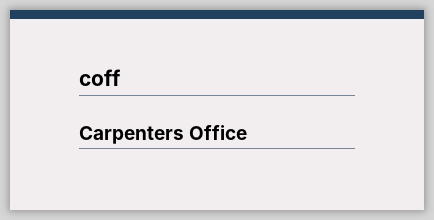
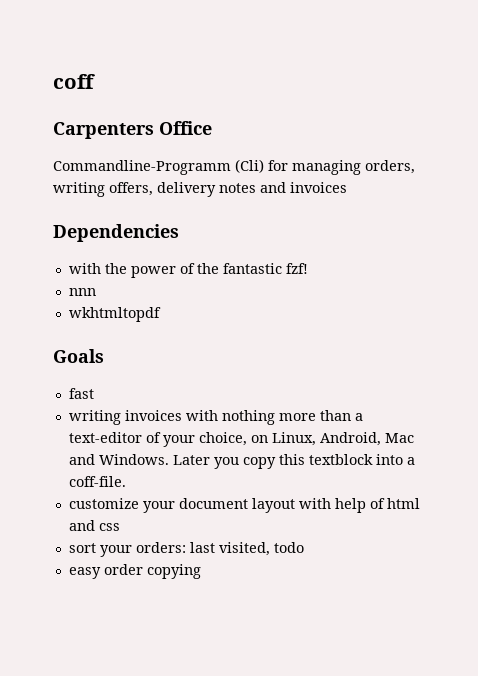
(248, 132) none -> [53,159,415,175] [53,182,347,197] [53,224,179,242] [68,263,308,278] [68,288,96,296] [68,307,161,322] [53,349,104,363] [68,388,94,399] [68,410,363,425] [68,432,414,447] [68,454,415,469] [68,476,126,487] [68,498,420,513] [68,520,120,531] [68,542,304,557] [68,564,201,579] // Commandline-Programm (Cli) for managing orders, writing offers, delivery notes and invoices // Dependencies // with the power of the fantastic fzf! // nnn // wkhtmltopdf // Goals // fast // writing invoices with nothing more than a text-editor of your choice, on Linux, Android, Mac and Windows. Later you copy this textblock into a coff-file. // customize your document layout with help of html and css // sort your orders: last visited, todo // easy order copying

